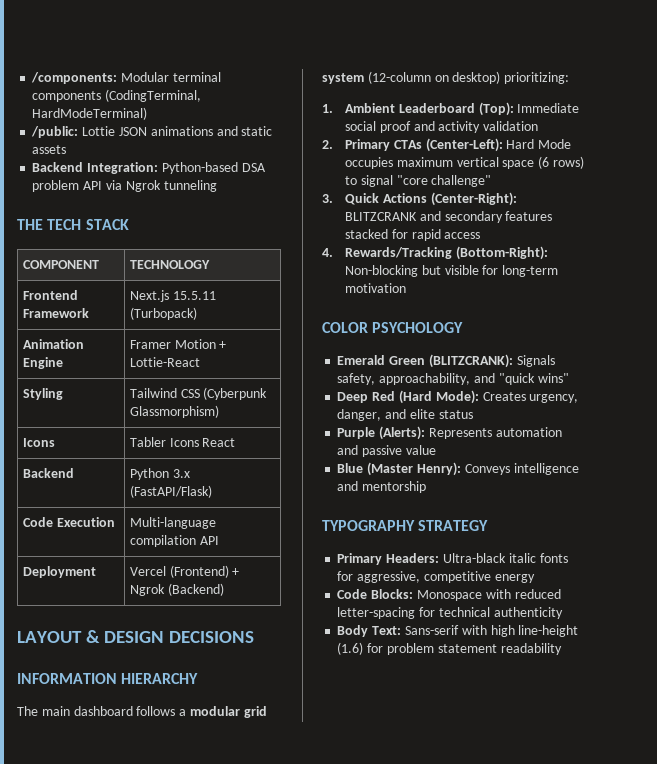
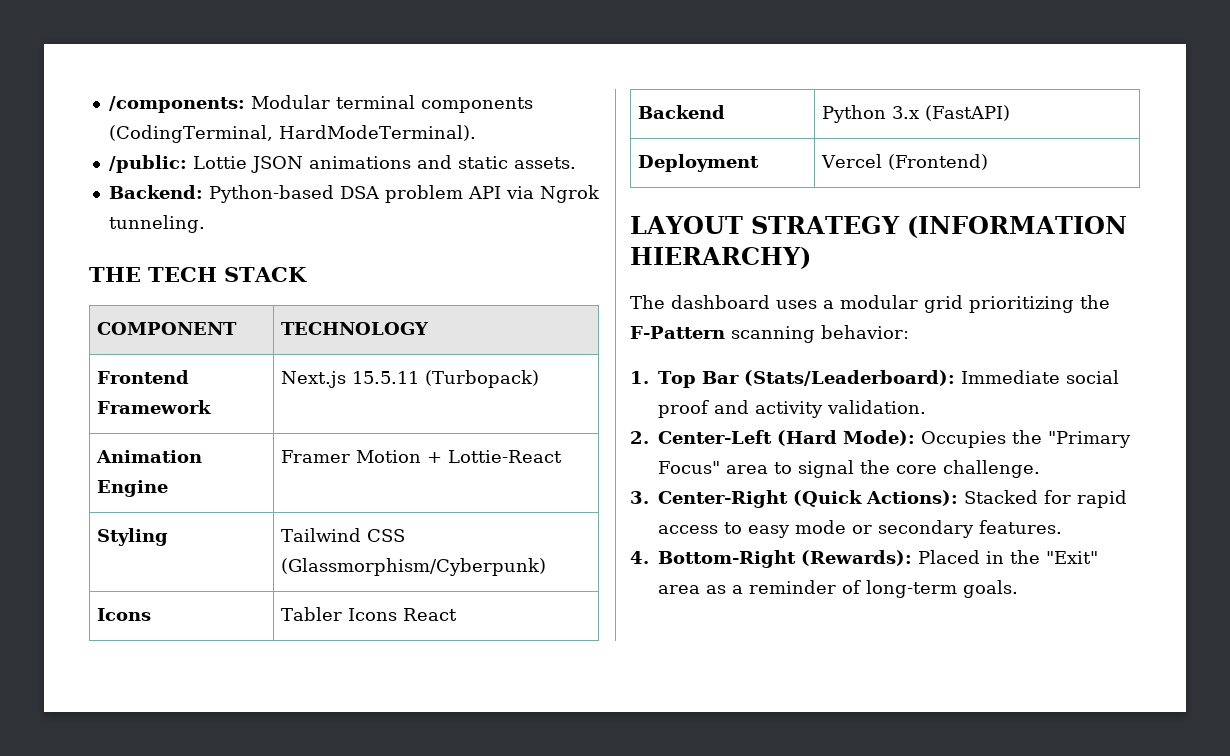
[32,107,148,120] HardModeTerminal) -> [278,125,476,141] HardModeTerminal).
[32,145,67,154] [32,162,159,174] assets // Backend Integration: -> [513,157,576,169] [108,185,203,199] assets. // Backend:
[163,180,217,192] tunneling -> [108,215,205,233] tunneling.
[203,387,268,400] [129,405,219,418] (Cyberpunk Glassmorphism) -> [280,558,546,576] (Glassmorphism/Cyberpunk)
[129,485,212,498] [22,517,115,527] [129,517,216,529] [129,535,219,547] [22,566,96,578] [129,565,240,578] [129,583,224,596] [17,630,255,643] [17,673,199,684] [17,706,267,718] [322,71,570,84] [322,102,514,116] (FastAPI/Flask) // Code Execution | Multi-language compilation API // Deployment | Vercel (Frontend) + Ngrok (Backend) // LAYOUT & DESIGN DECISIONS // INFORMATION HIERARCHY // The main dashboard follows a modular grid system (12-column on desktop) prioritizing: // 1. Ambient Leaderboard (Top): -> [924,105,1010,121] [637,154,759,172] [820,154,988,170] [630,216,1127,238] [630,247,811,269] [630,295,1110,313] [630,325,909,343] [630,370,956,388] (FastAPI) // Deployment | Vercel (Frontend) // LAYOUT STRATEGY (INFORMATION HIERARCHY) // The dashboard uses a modular grid prioritizing the F-Pattern scanning behavior: // 1. Top Bar (Stats/Leaderboard):
[483,121,539,131] validation -> [827,400,927,414] validation.
[345,138,572,152] [345,156,584,169] [345,175,492,187] [322,192,517,206] [345,211,553,223] [345,229,481,241] [322,246,548,260] [345,265,559,277] [345,283,407,293] [322,322,464,333] [337,354,555,368] [337,373,569,385] [337,390,579,404] [337,409,473,421] [337,426,562,440] [337,445,436,457] [337,462,579,476] [337,481,427,493] [322,520,489,531] [337,553,568,565] [337,571,535,583] [337,589,561,601] [337,607,563,619] [337,625,579,637] [337,642,562,655] Primary CTAs (Center-Left): Hard Mode occupies maximum vertical space (6 rows) to signal "core challenge" // 3. Quick Actions (Center-Right): BLITZCRANK and secondary features stacked for rapid access // 4. Rewards/Tracking (Bottom-Right): Non-blocking but visible for long-term motivation // COLOR PSYCHOLOGY // Emerald Green (BLITZCRANK): Signals safety, approachability, and "quick wins" // Deep Red (Hard Mode): Creates urgency, danger, and elite status // Purple (Alerts): Represents automation and passive value // Blue (Master Henry): Conveys intelligence and mentorship // TYPOGRAPHY STRATEGY // Primary Headers: Ultra-black italic fonts for aggressive, competitive energy // Code Blocks: Monospace with reduced letter-spacing for technical authenticity // Body Text: Sans-serif with high line-height (1.6) for problem statement readability -> [658,430,1132,448] [658,460,1041,478] [630,490,1128,508] [658,520,1063,538] [630,550,1099,568] [658,580,1019,598] Center-Left (Hard Mode): Occupies the "Primary Focus" area to signal the core challenge. // 3. Center-Right (Quick Actions): Stacked for rapid access to easy mode or secondary features. // 4. Bottom-Right (Rewards): Placed in the "Exit" area as a reminder of long-term goals.

